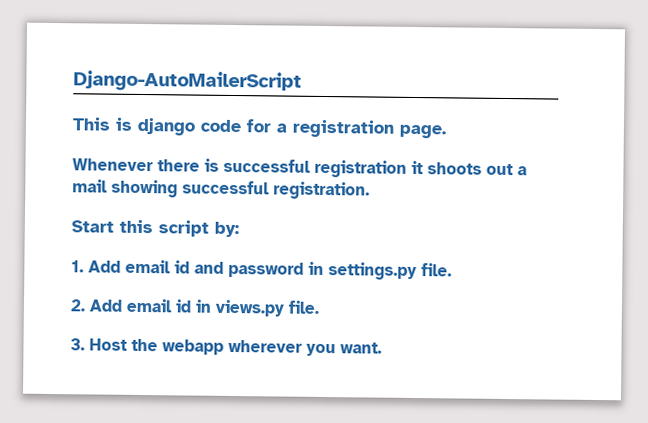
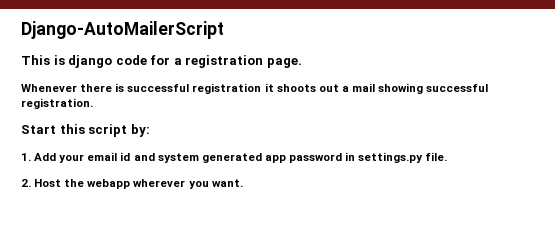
(121, 266) none -> [59,154,85,163] your
(224, 267) none -> [157,153,286,163] system generated app
[89,298,320,317] [70,338,85,351] Add email id in views.py file. // 3. -> (31, 183) none

